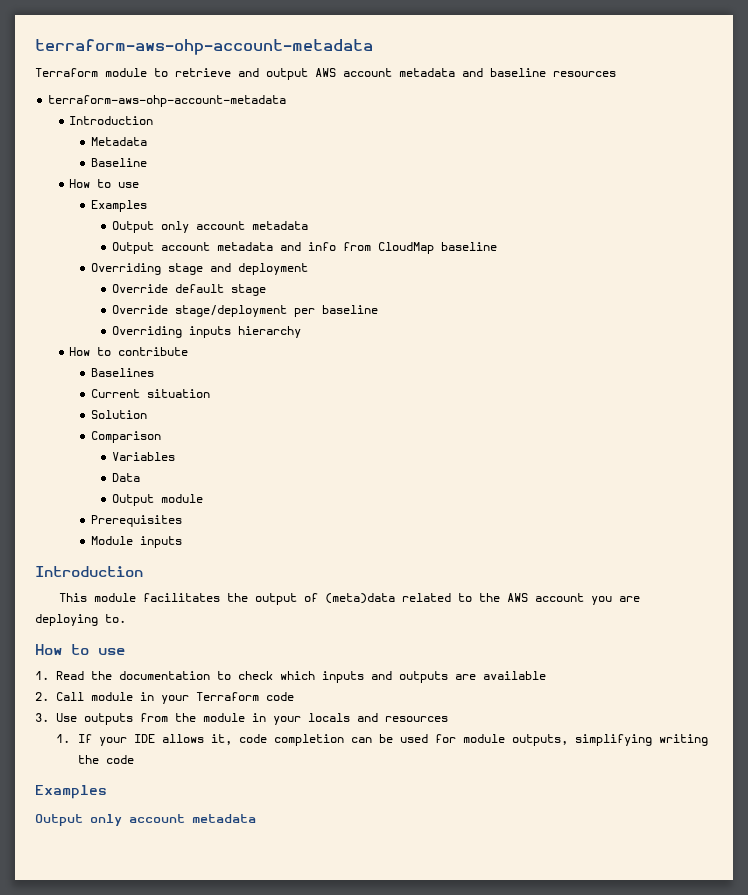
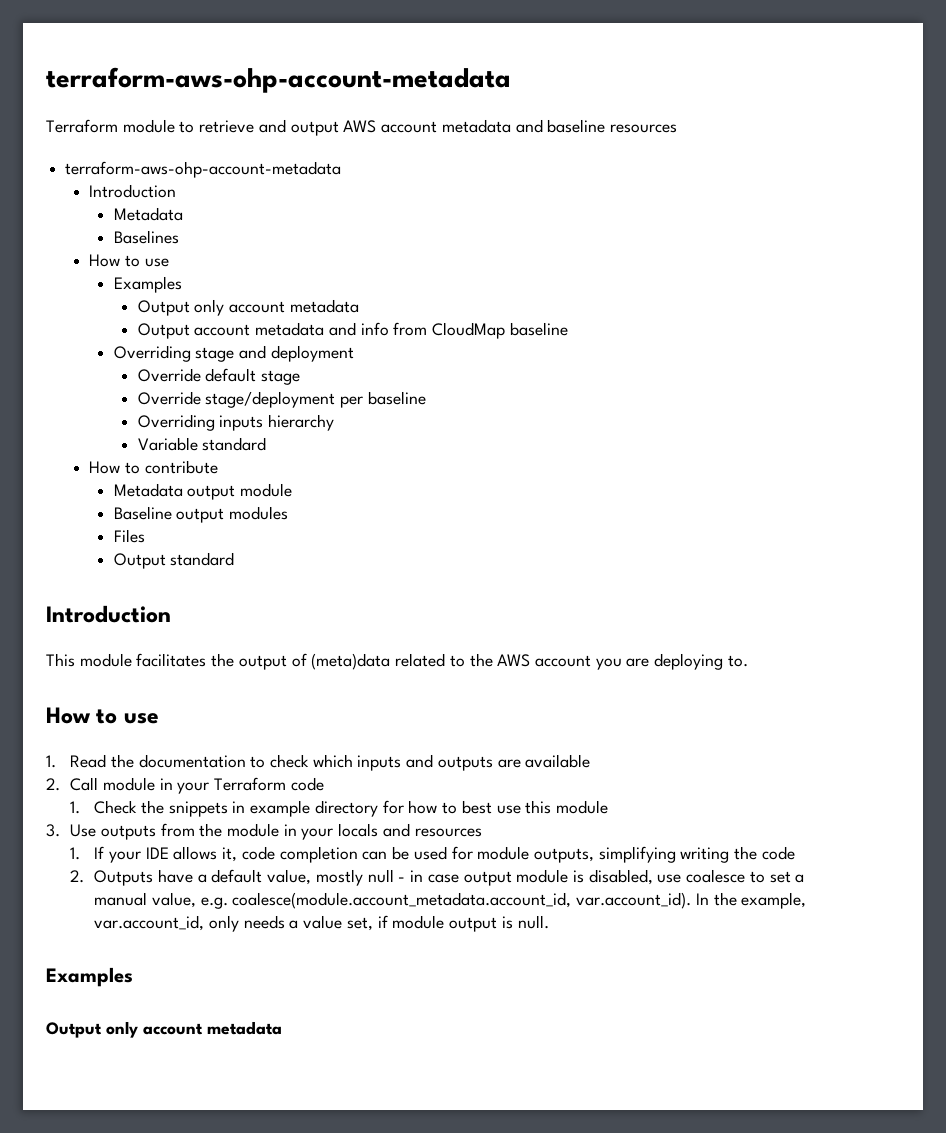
[90,158,147,167] Baseline -> [113,230,179,244] Baselines
(301, 332) none -> [137,437,267,451] // Variable standard
[90,368,154,377] [90,389,210,398] [90,410,147,419] [90,431,161,443] [111,452,175,461] [111,473,140,482] [111,494,203,506] [90,515,182,527] [90,536,182,548] Baselines // Current situation // Solution // Comparison // Variables // Data // Output module // Prerequisites // Module inputs -> [113,483,292,500] [113,506,288,523] [113,529,145,543] [113,552,235,569] Metadata output module // Baseline output modules // Files // Output standard
(295, 696) none -> [70,800,608,817] // 1. Check the snippets in example directory for how to best use this module
(134, 759) none -> [70,869,805,886] [94,892,807,909] [94,915,549,932] // 2. Outputs have a default value, mostly null - in case output module is disabled, use coalesce to set a manual value, e.g. coalesce(module.account_metadata.account_id, var.account_id). In the example, var.account_id, only needs a value set, if module output is null.

